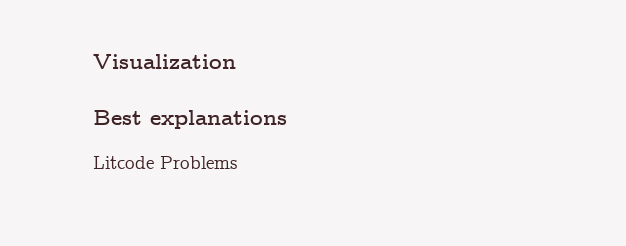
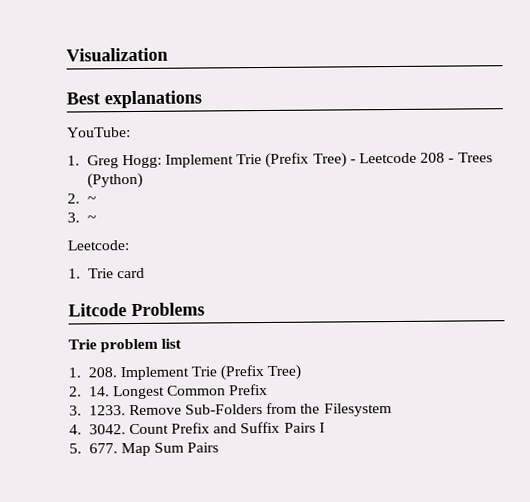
[93,156,237,169] Litcode Problems -> [67,127,131,138] [67,152,493,169] [86,172,143,189] [67,193,96,204] [67,212,96,223] [67,240,129,251] [68,267,145,279] [68,302,205,317] [68,338,183,353] [68,364,302,381] [69,383,269,400] [69,402,392,417] [69,421,325,435] [69,442,220,457] YouTube: // 1. Greg Hogg: Implement Trie (Prefix Tree) - Leetcode 208 - Trees (Python) // 2. ~ // 3. ~ // Leetcode: // 1. Trie card // Litcode Problems // Trie problem list // 1. 208. Implement Trie (Prefix Tree) // 2. 14. Longest Common Prefix // 3. 1233. Remove Sub-Folders from the Filesystem // 4. 3042. Count Prefix and Suffix Pairs I // 5. 677. Map Sum Pairs

